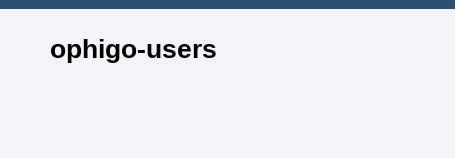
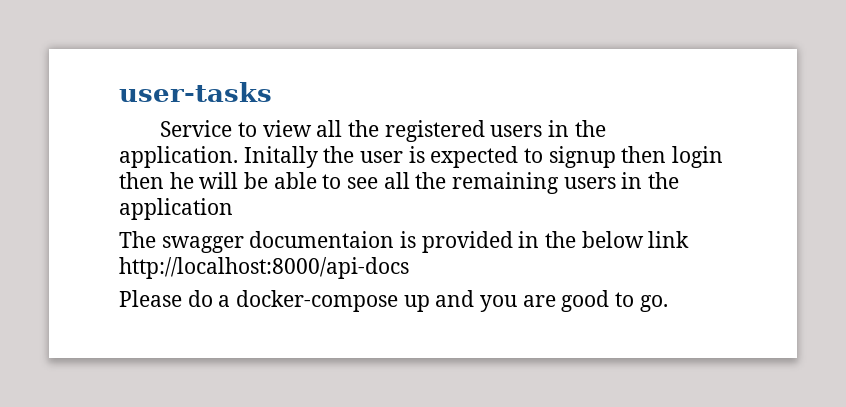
[50,39,217,63] ophigo-users -> [119,82,272,102] [160,120,606,142] [119,146,724,168] [119,172,680,194] [119,198,233,220] [119,231,690,253] [119,257,409,279] [119,290,668,312] user-tasks // Service to view all the registered users in the application. Initally the user is expected to signup then login then he will be able to see all the remaining users in the application // The swagger documentaion is provided in the below link http://localhost:8000/api-docs // Please do a docker-compose up and you are good to go.

